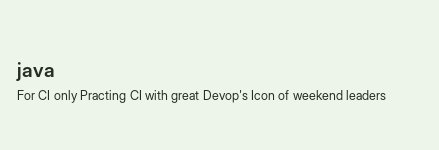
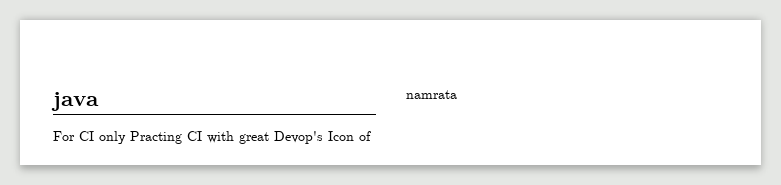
[292,90,387,100] weekend leaders -> [406,90,457,99] namrata

